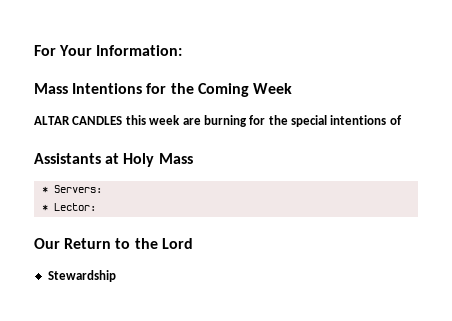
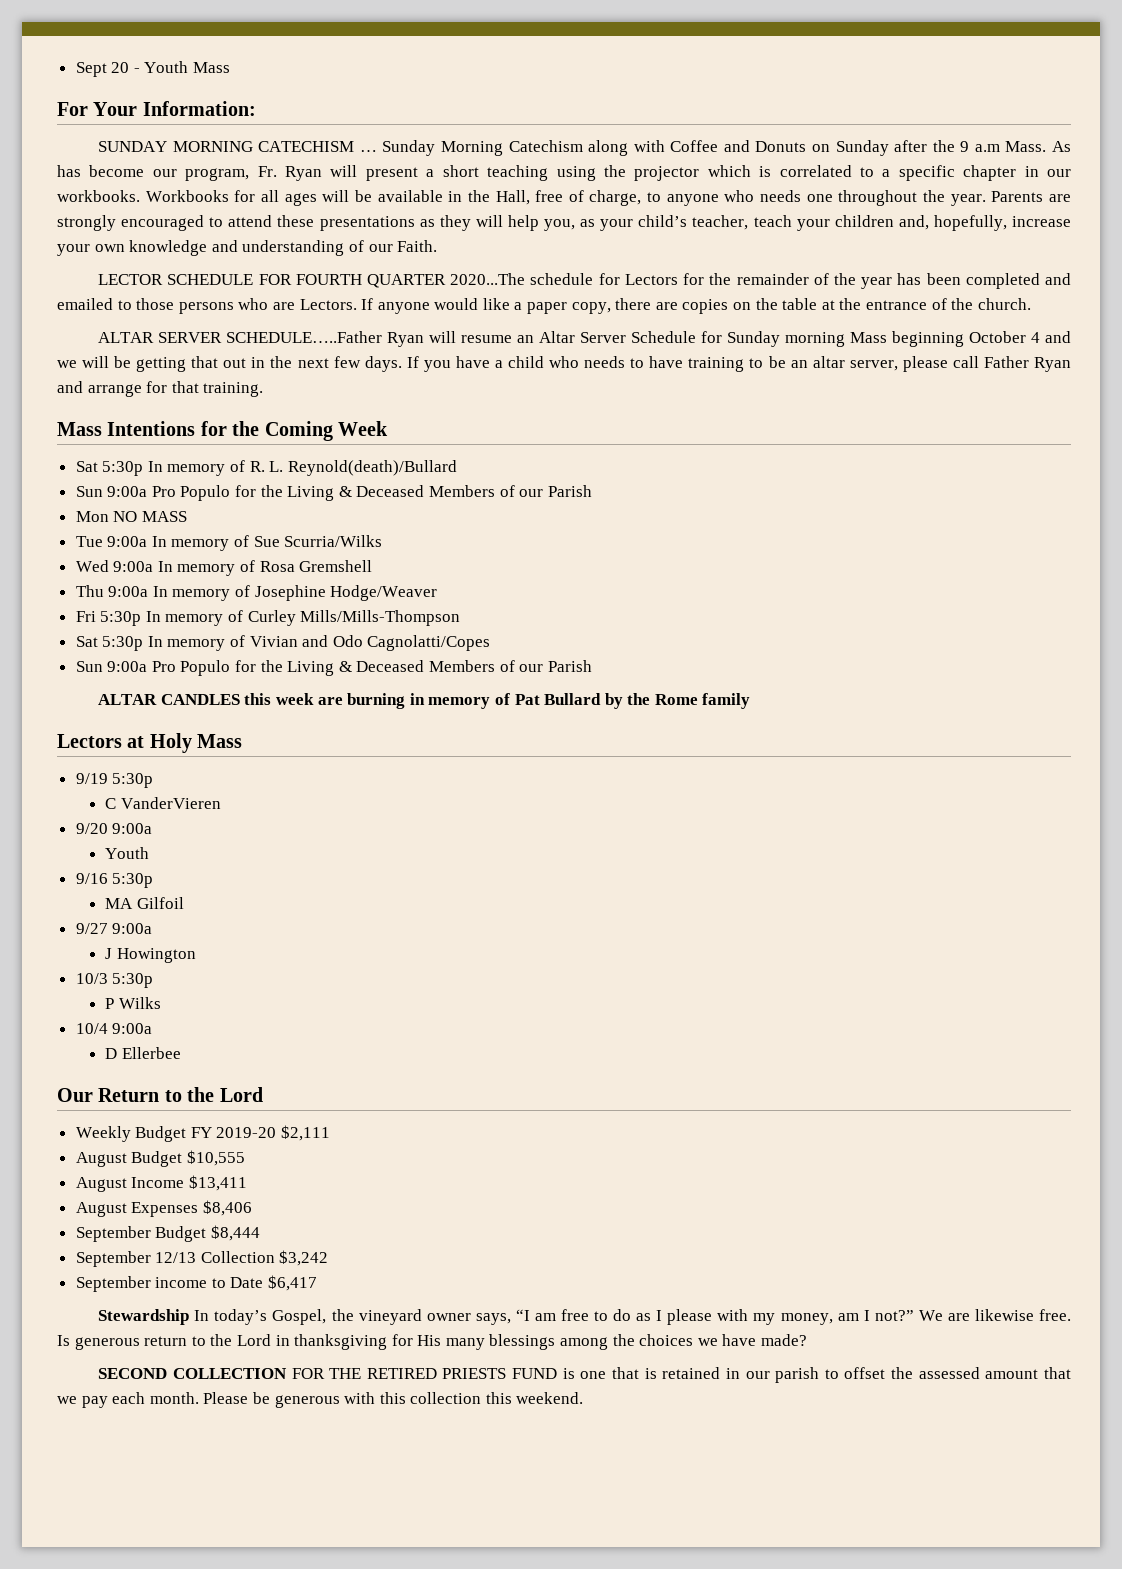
[34,45,183,56] For Your Information: -> [75,61,231,77] [57,101,256,116] [98,140,1071,156] [57,165,1071,181] [57,190,1072,206] [57,215,1072,231] [57,240,438,256] [98,273,1071,289] [57,298,1031,314] [98,331,1071,347] [57,356,1072,372] [57,381,264,397] Sept 20 - Youth Mass // For Your Information: // SUNDAY MORNING CATECHISM … Sunday Morning Catechism along with Coffee and Donuts on Sunday after the 9 a.m Mass. As has become our program, Fr. Ryan will present a short teaching using the projector which is correlated to a specific chapter in our workbooks. Workbooks for all ages will be available in the Hall, free of charge, to anyone who needs one throughout the year. Parents are strongly encouraged to attend these presentations as they will help you, as your child’s teacher, teach your children and, hopefully, increase your own knowledge and understanding of our Faith. // LECTOR SCHEDULE FOR FOURTH QUARTER 2020...The schedule for Lectors for the remainder of the year has been completed and emailed to those persons who are Lectors. If anyone would like a paper copy, there are copies on the table at the entrance of the church. // ALTAR SERVER SCHEDULE…..Father Ryan will resume an Altar Server Schedule for Sunday morning Mass beginning October 4 and we will be getting that out in the next few days. If you have a child who needs to have training to be an altar server, please call Father Ryan and arrange for that training.
(292, 88) none -> [75,460,457,476] [75,485,592,501] [75,511,187,522] [75,535,383,551] [75,560,373,576] [75,585,438,601] [75,610,461,626] [75,635,491,651] [75,660,592,676] // Sat 5:30p In memory of R. L. Reynold(death)/Bullard // Sun 9:00a Pro Populo for the Living & Deceased Members of our Parish // Mon NO MASS // Tue 9:00a In memory of Sue Scurria/Wilks // Wed 9:00a In memory of Rosa Gremshell // Thu 9:00a In memory of Josephine Hodge/Weaver // Fri 5:30p In memory of Curley Mills/Mills-Thompson // Sat 5:30p In memory of Vivian and Odo Cagnolatti/Copes // Sun 9:00a Pro Populo for the Living & Deceased Members of our Parish
[249,115,402,127] [34,153,193,167] [41,185,102,193] [41,203,96,211] for the special intentions of // Assistants at Holy Mass // * Servers: // * Lector: -> [409,693,751,709] [57,733,243,753] [75,773,154,788] [105,797,221,809] [75,823,153,834] [105,847,150,859] [75,873,154,888] [105,897,184,909] [75,923,153,934] [105,948,196,963] [75,973,154,988] [105,997,161,1009] [75,1023,153,1034] [105,1047,181,1059] in memory of Pat Bullard by the Rome family // Lectors at Holy Mass // 9/19 5:30p // C VanderVieren // 9/20 9:00a // Youth // 9/16 5:30p // MA Gilfoil // 9/27 9:00a // J Howington // 10/3 5:30p // P Wilks // 10/4 9:00a // D Ellerbee
[47,270,116,282] Stewardship -> [75,1125,331,1142] [75,1150,245,1167] [75,1175,247,1192] [75,1200,252,1217] [75,1225,260,1242] [75,1250,329,1267] [75,1275,318,1292] [98,1309,1072,1325] [57,1334,808,1350] [98,1367,1071,1383] [57,1392,584,1408] Weekly Budget FY 2019-20 $2,111 // August Budget $10,555 // August Income $13,411 // August Expenses $8,406 // September Budget $8,444 // September 12/13 Collection $3,242 // September income to Date $6,417 // Stewardship In today’s Gospel, the vineyard owner says, “I am free to do as I please with my money, am I not?” We are likewise free. Is generous return to the Lord in thanksgiving for His many blessings among the choices we have made? // SECOND COLLECTION FOR THE RETIRED PRIESTS FUND is one that is retained in our parish to offset the assessed amount that we pay each month. Please be generous with this collection this weekend.

